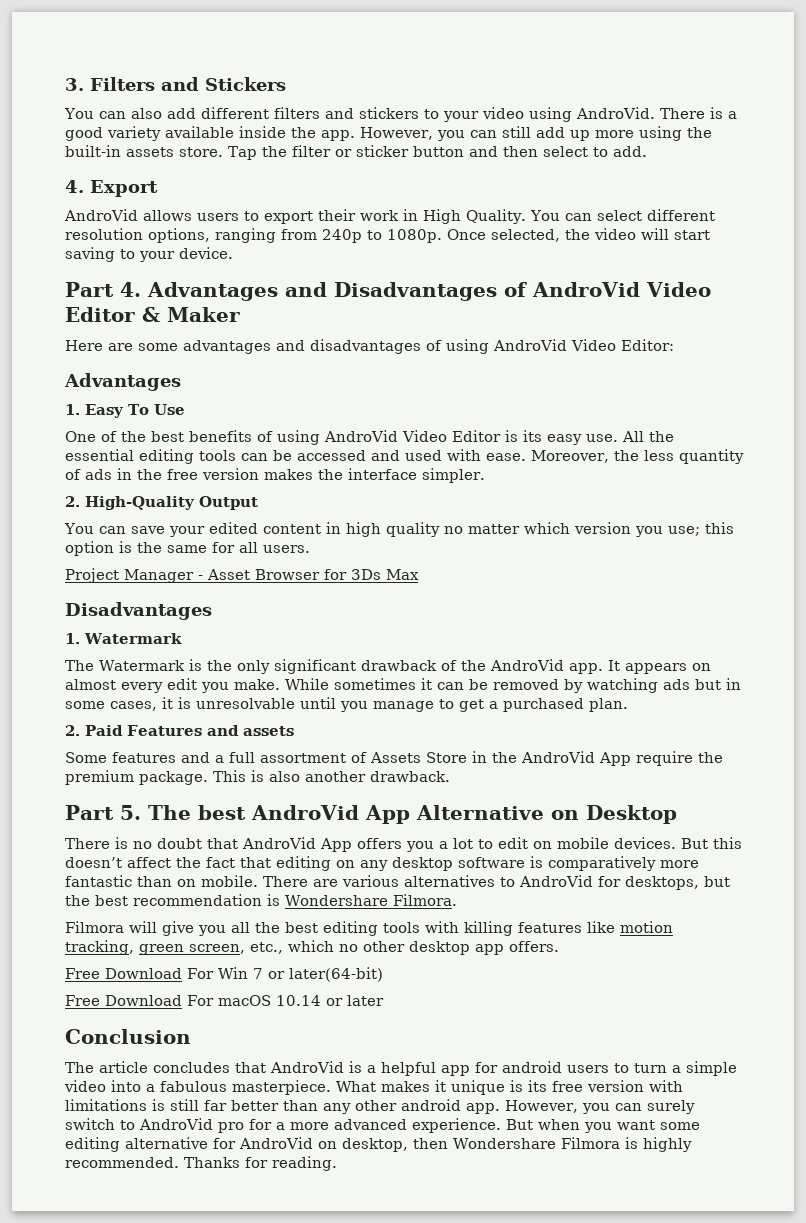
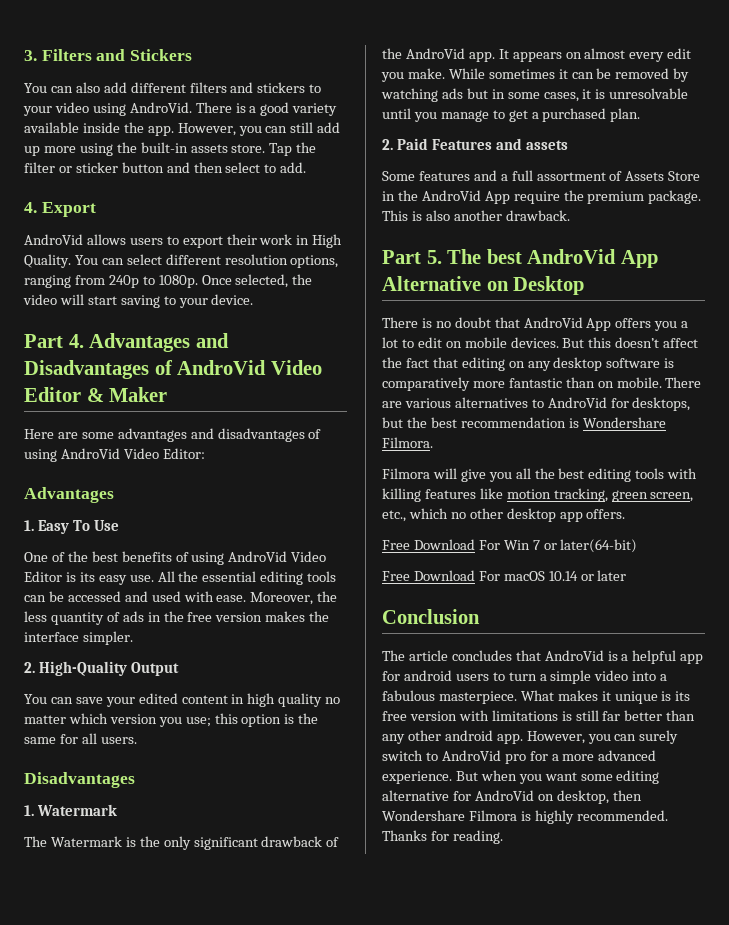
[65,568,419,583] // Project Manager - Asset Browser for 3Ds Max -> (137, 740) none

